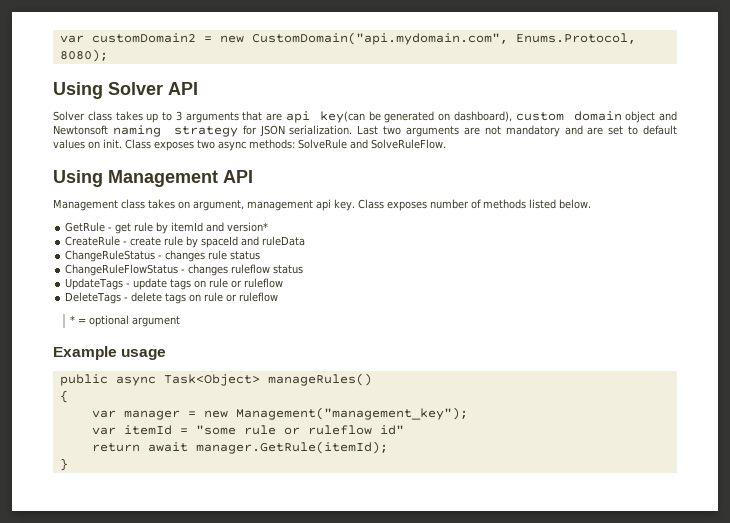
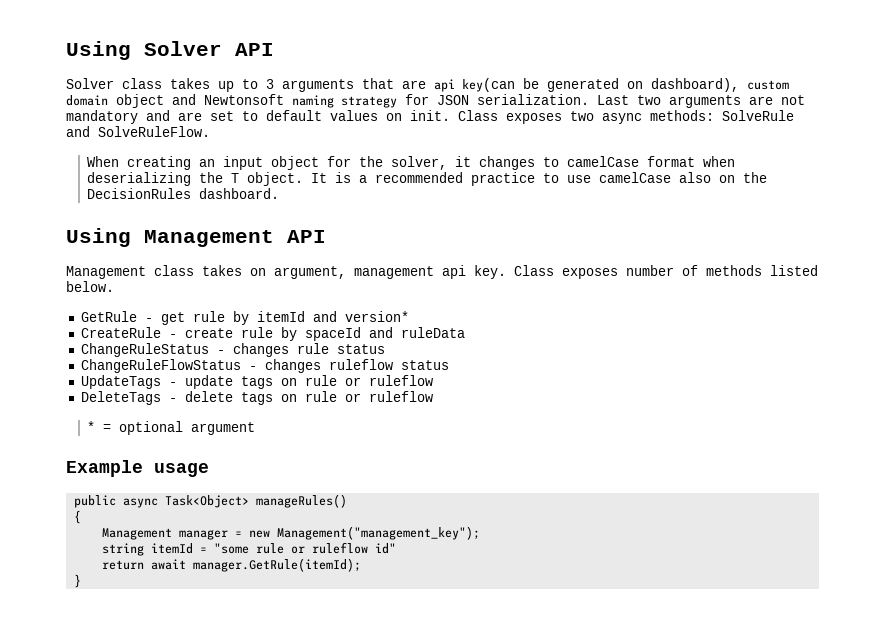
[59,32,636,45] [59,49,108,62] var customDomain2 = new CustomDomain("api.mydomain.com", Enums.Protocol, 8080); // -> (66, 50) none
(446, 144) none -> [87,156,736,170] [87,172,768,186] [87,188,280,199] // When creating an input object for the solver, it changes to camelCase format when deserializing the T object. It is a recommended practice to use camelCase also on the DecisionRules dashboard.
[91,410,116,418] var -> [102,528,173,540] Management
[91,427,116,435] var -> [102,543,145,556] string

